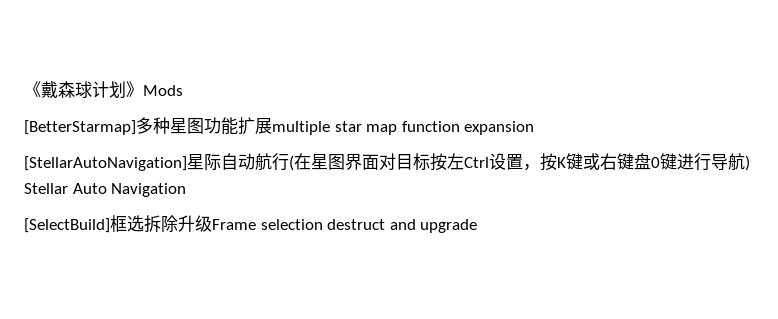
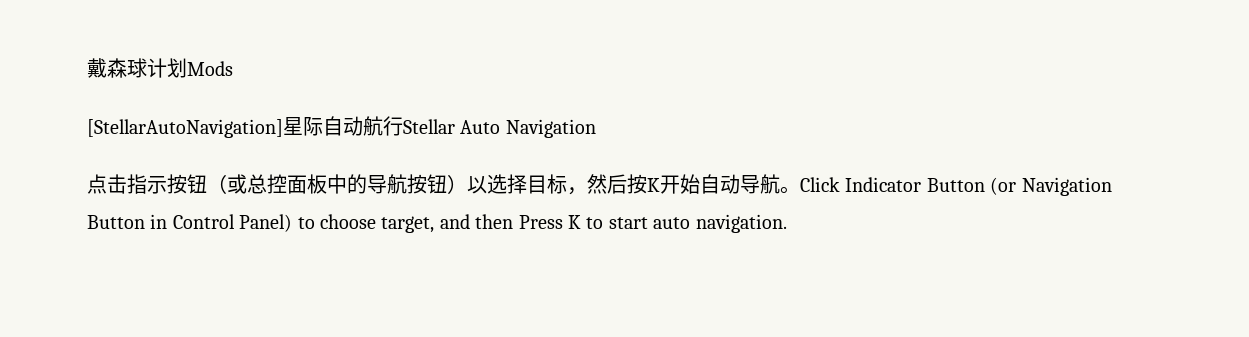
[24,81,41,97] 《 -> (87, 68) none
[126,81,143,97] 》 -> (187, 68) none
[24,117,535,135] [24,153,750,171] [24,183,187,197] [24,215,478,233] [BetterStarmap]多种星图功能扩展multiple star map function expansion // [StellarAutoNavigation]星际自动航行(在星图界面对目标按左Ctrl设置，按K键或右键盘0键进行导航) Stellar Auto Navigation // [SelectBuild]框选拆除升级Frame selection destruct and upgrade -> [87,116,596,138] [87,174,1112,196] [87,214,787,233] [StellarAutoNavigation]星际自动航行Stellar Auto Navigation // 点击指示按钮（或总控面板中的导航按钮）以选择目标，然后按K开始自动导航。Click Indicator Button (or Navigation Button in Control Panel) to choose target, and then Press K to start auto navigation.

